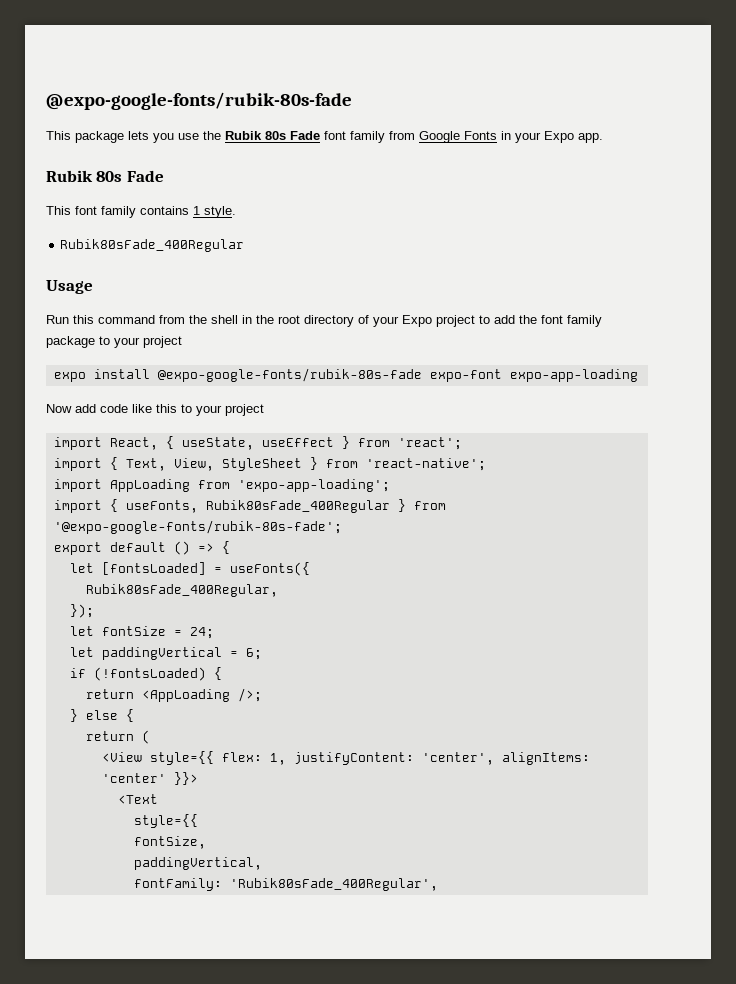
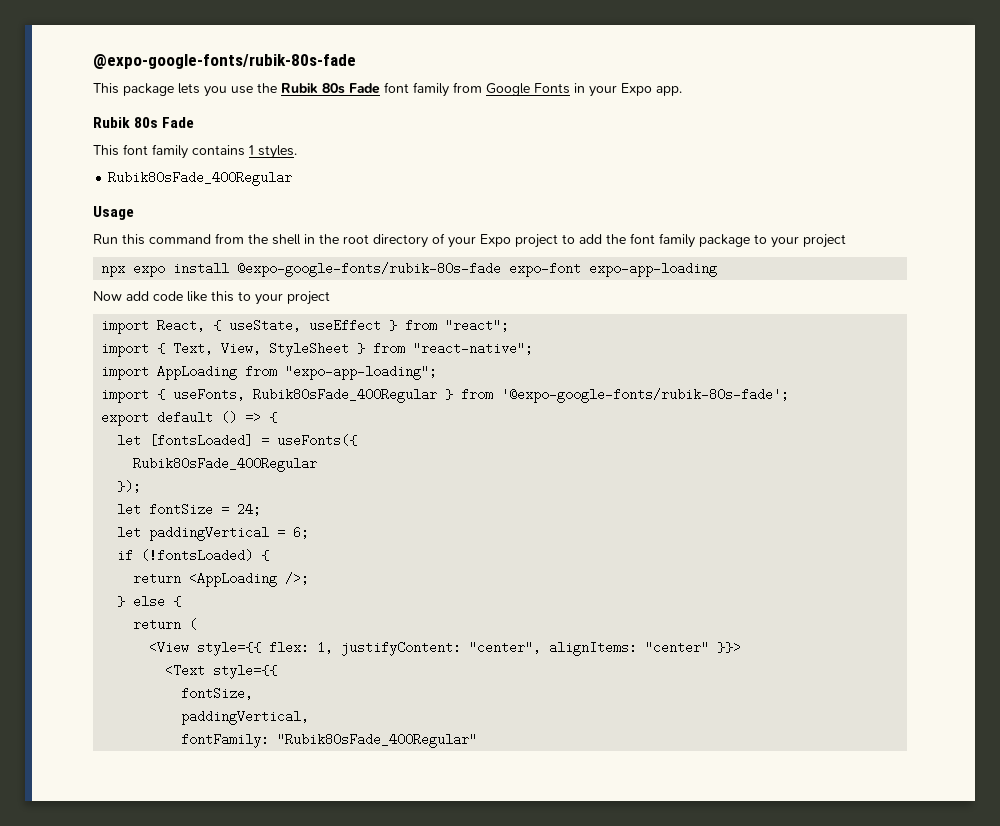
[204,206,236,218] style. -> [258,145,297,159] styles.
(182, 342) none -> [101,266,126,277] npx
[397,437,462,450] 'react'; -> [445,319,510,332] "react";
[365,458,486,471] 'react-native'; -> [413,342,534,355] "react-native";
[237,479,390,492] 'expo-app-loading'; -> [285,365,438,380] "expo-app-loading";
[85,584,278,597] Rubik80sFade_400Regular, -> [133,457,318,472] Rubik80sFade_400Regular
[421,752,590,765] [101,773,166,783] 'center', alignItems: 'center' -> [469,641,710,656] "center", alignItems: "center"
(158, 799) // -> (206, 670) none
[229,878,438,891] 'Rubik80sFade_400Regular', -> [277,733,478,748] "Rubik80sFade_400Regular"

